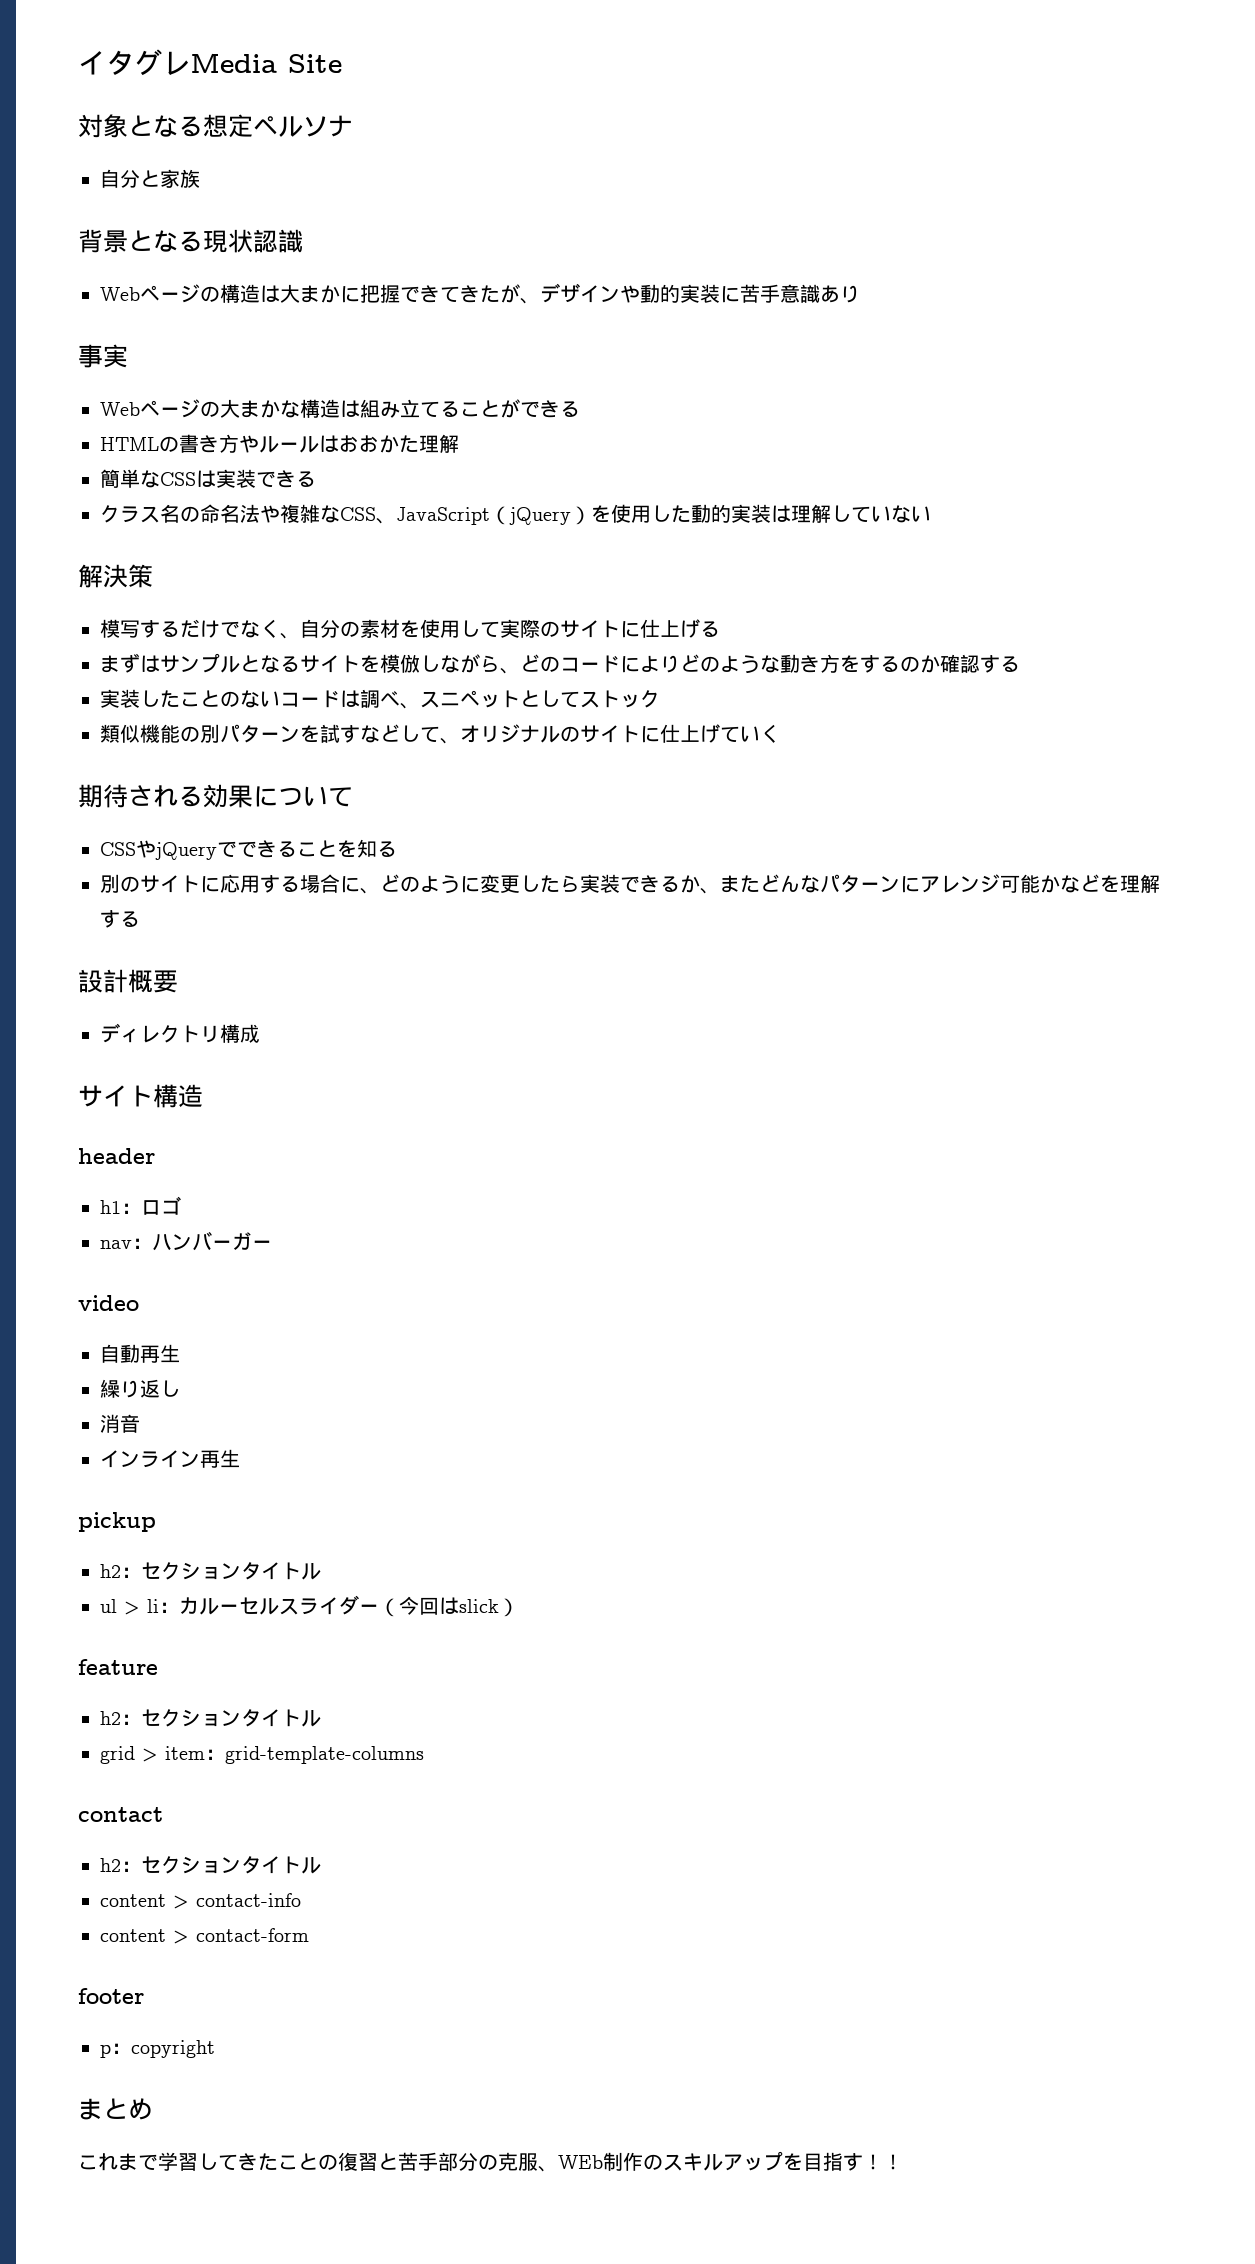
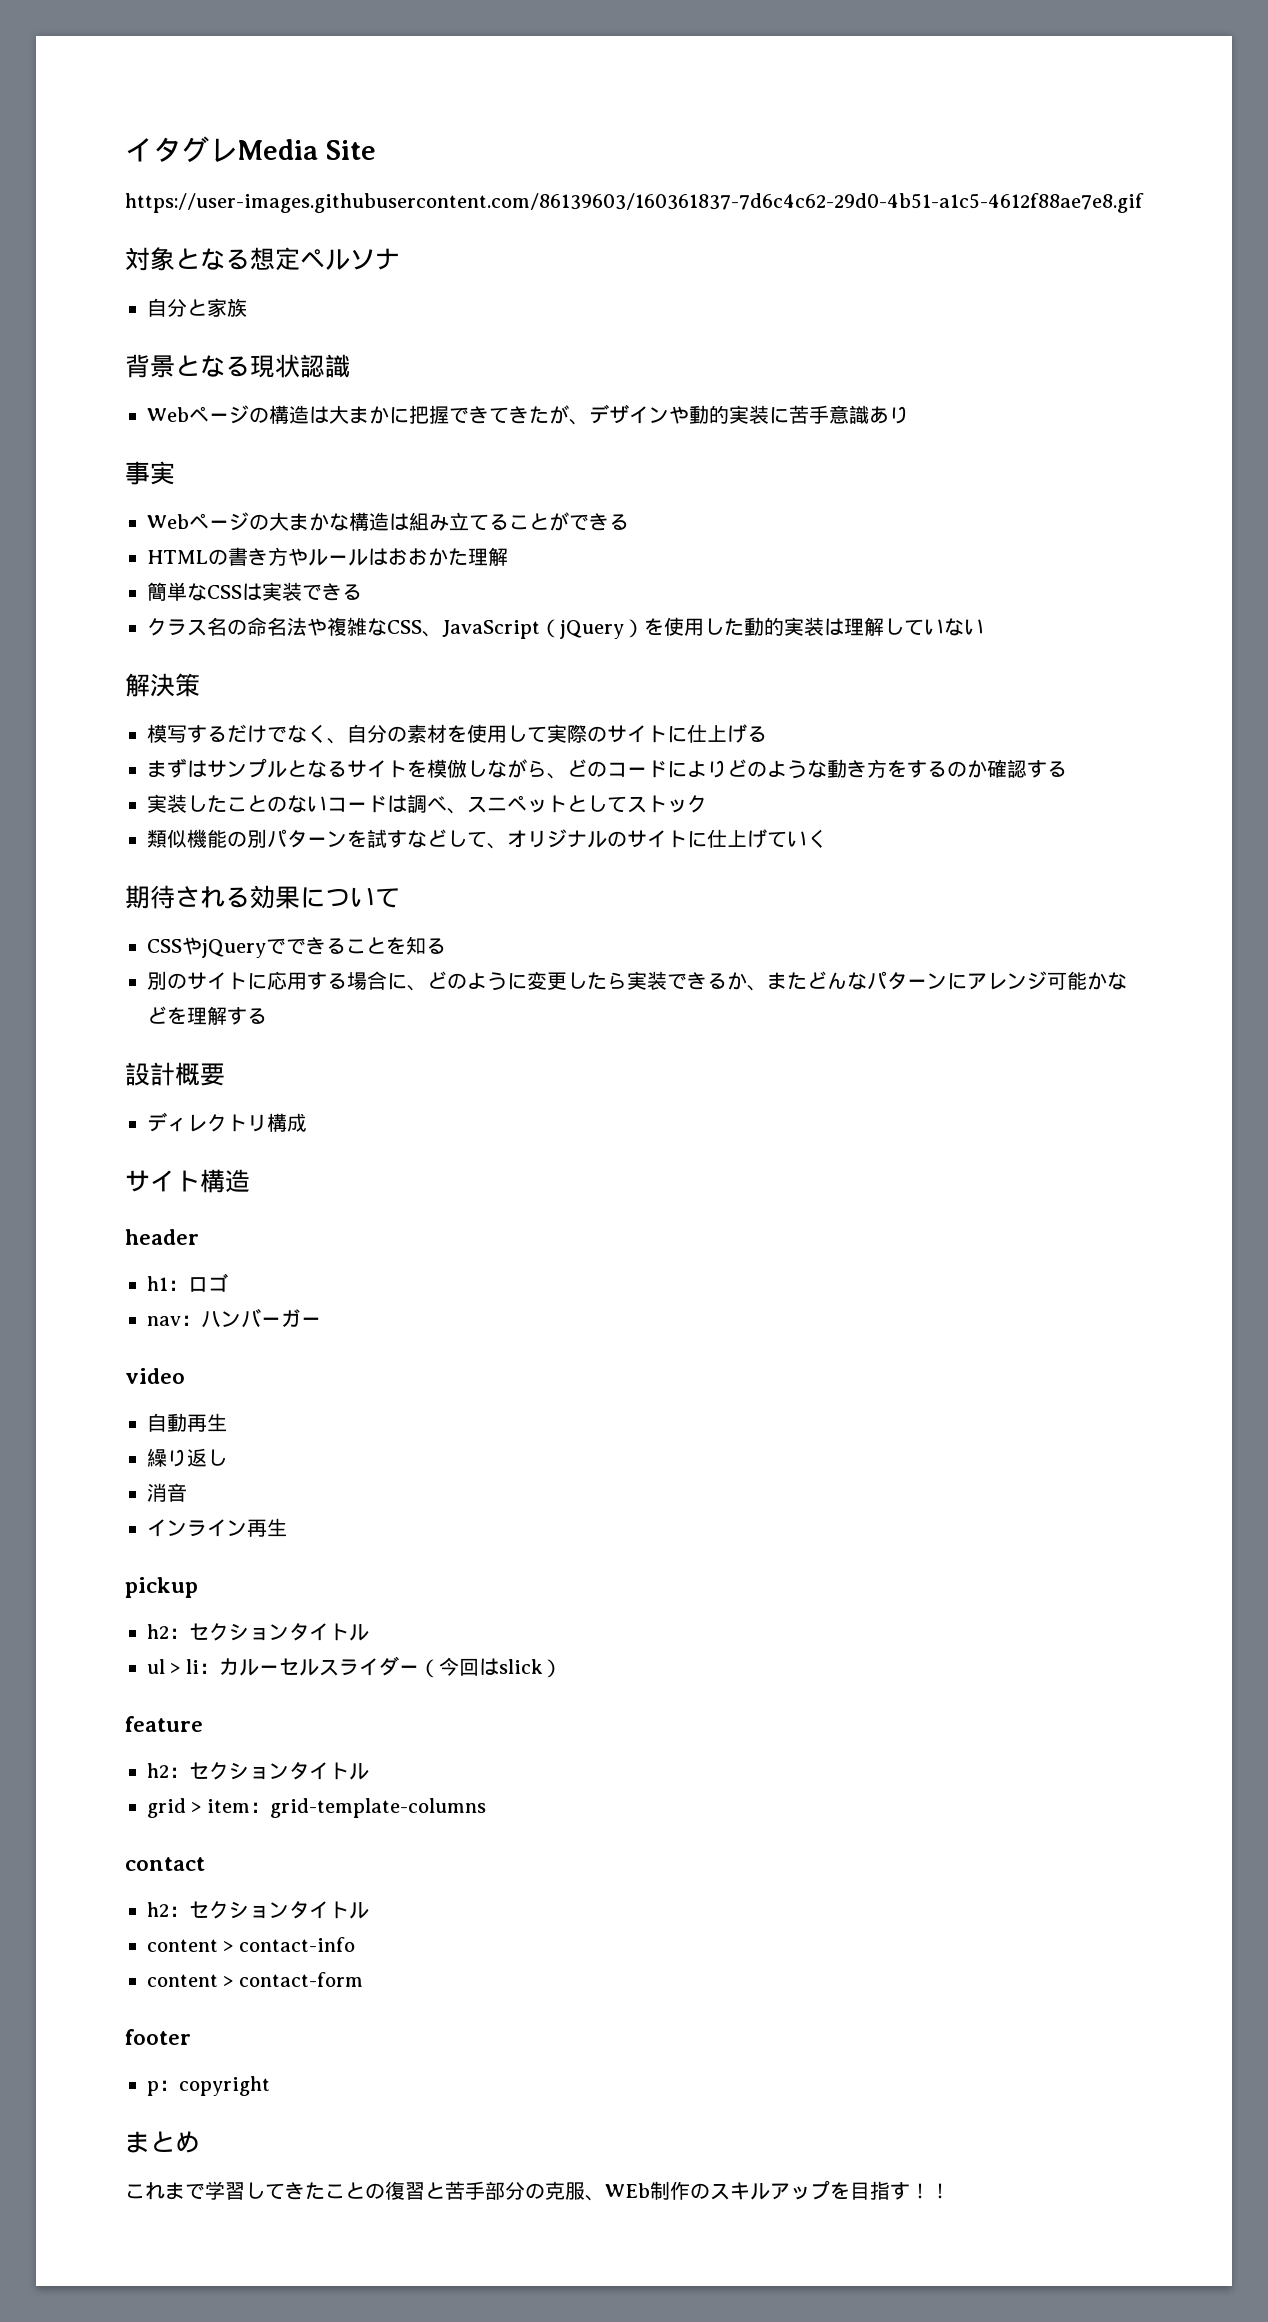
(342, 63) none -> [125,193,1144,213] // https://user-images.githubusercontent.com/86139603/160361837-7d6c4c62-29d0-4b51-a1c5-4612f88ae7e8.gif

